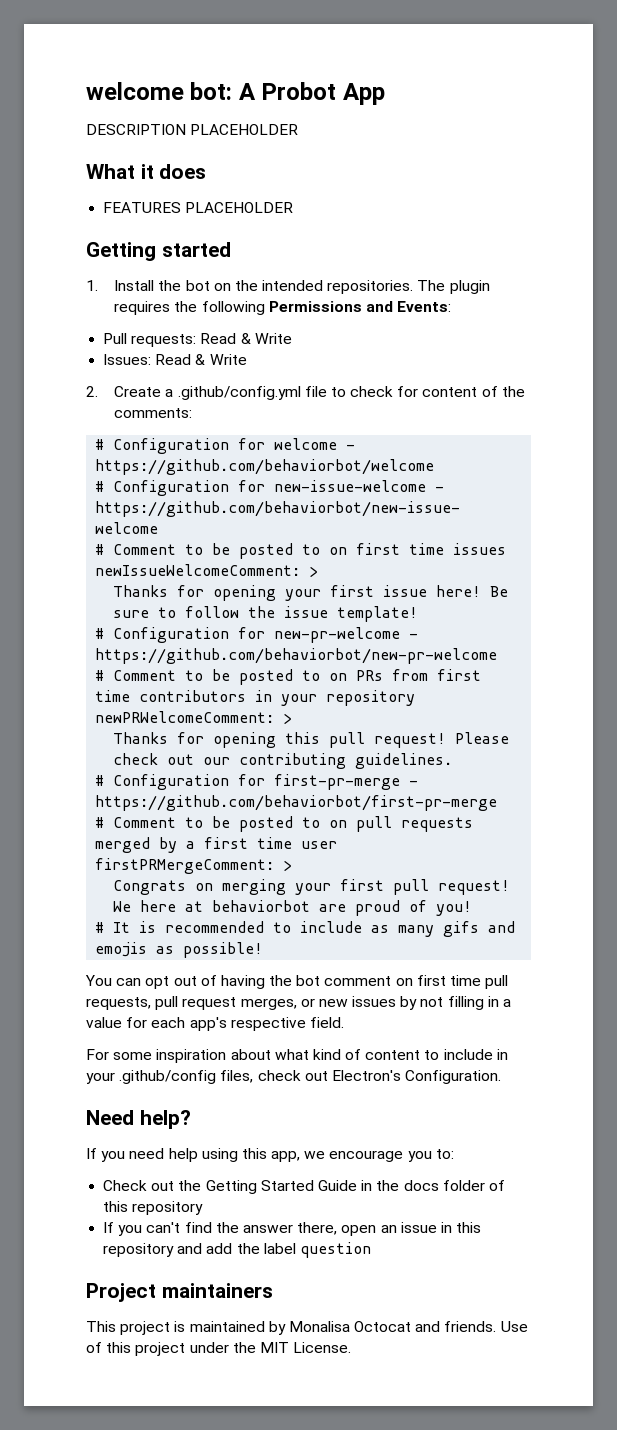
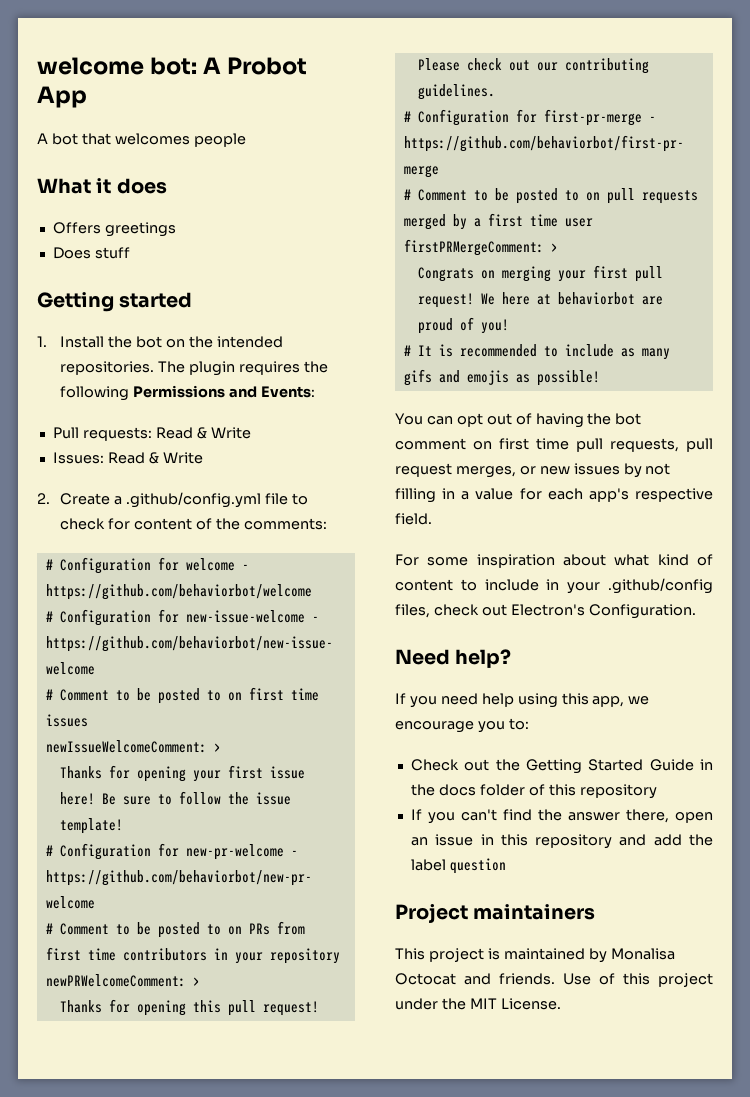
[86,124,299,135] DESCRIPTION PLACEHOLDER -> [37,133,246,147] A bot that welcomes people
[103,202,294,213] FEATURES PLACEHOLDER -> [52,222,176,237] [52,247,130,259] Offers greetings // Does stuff

